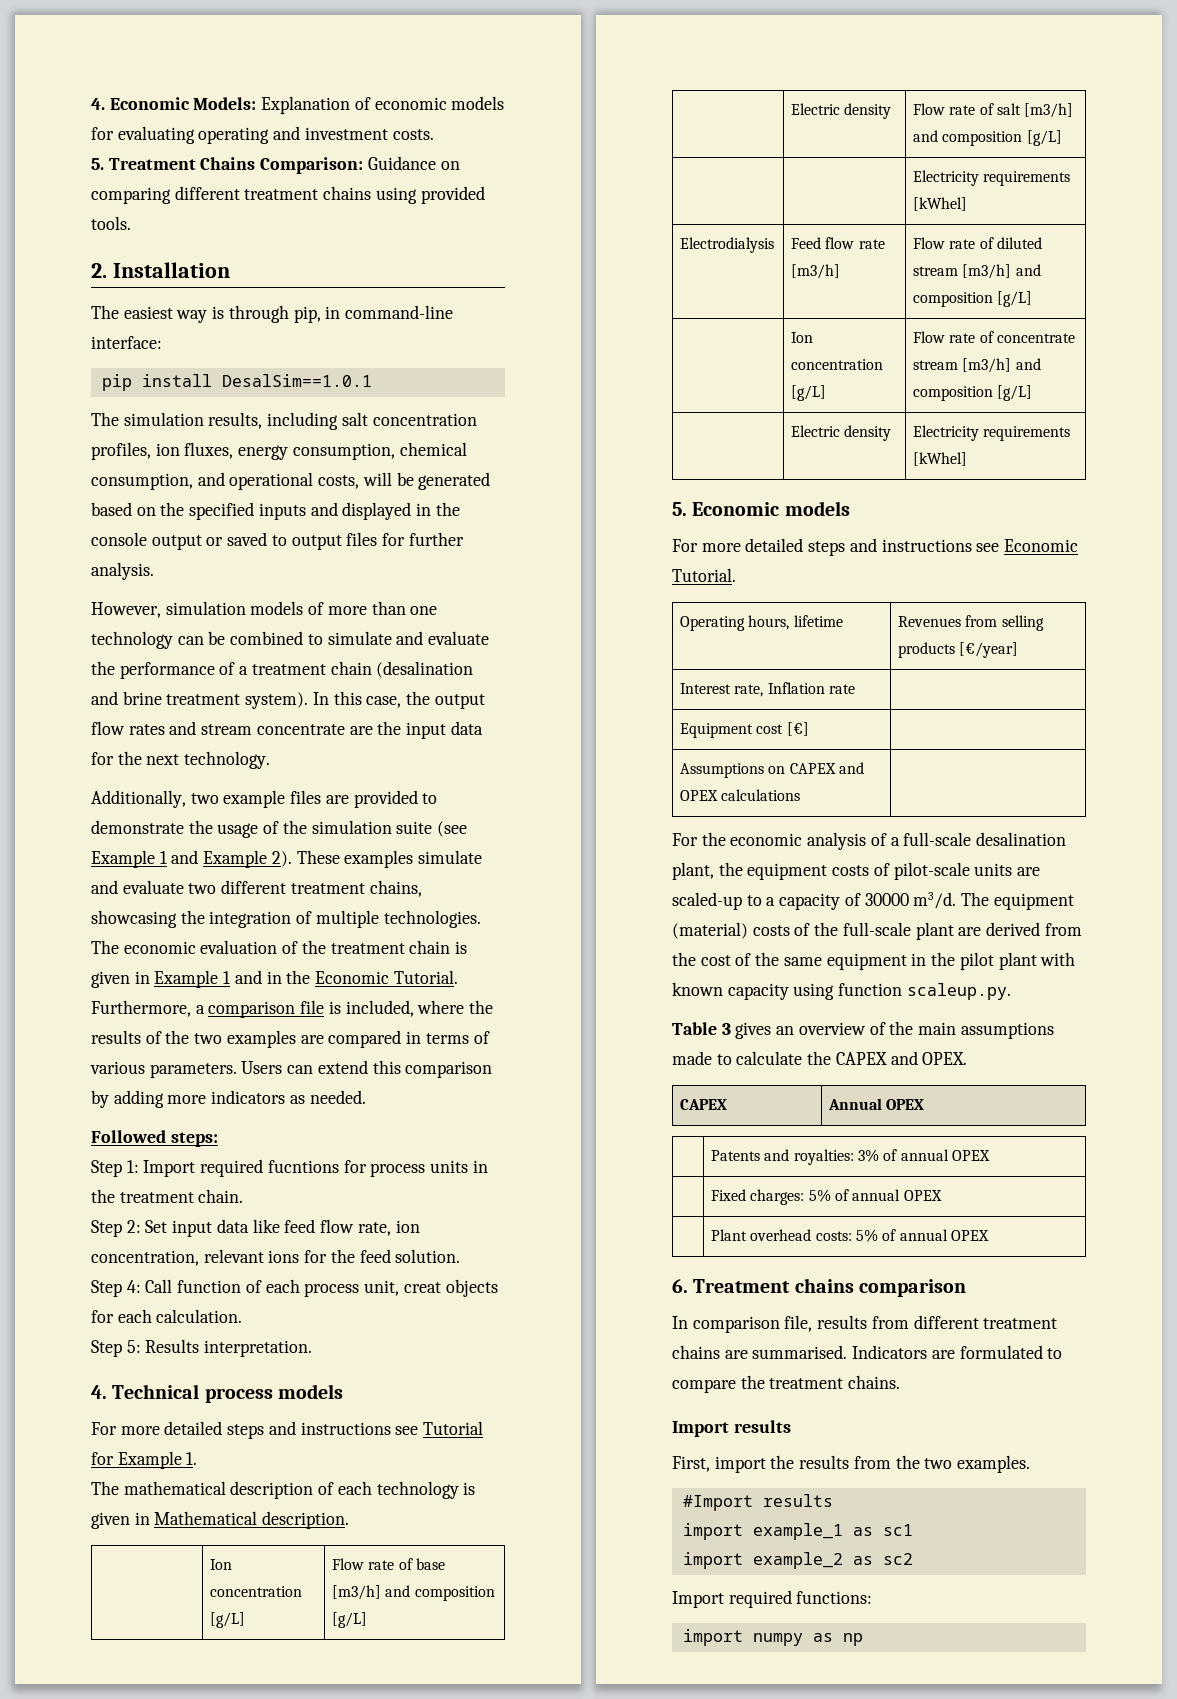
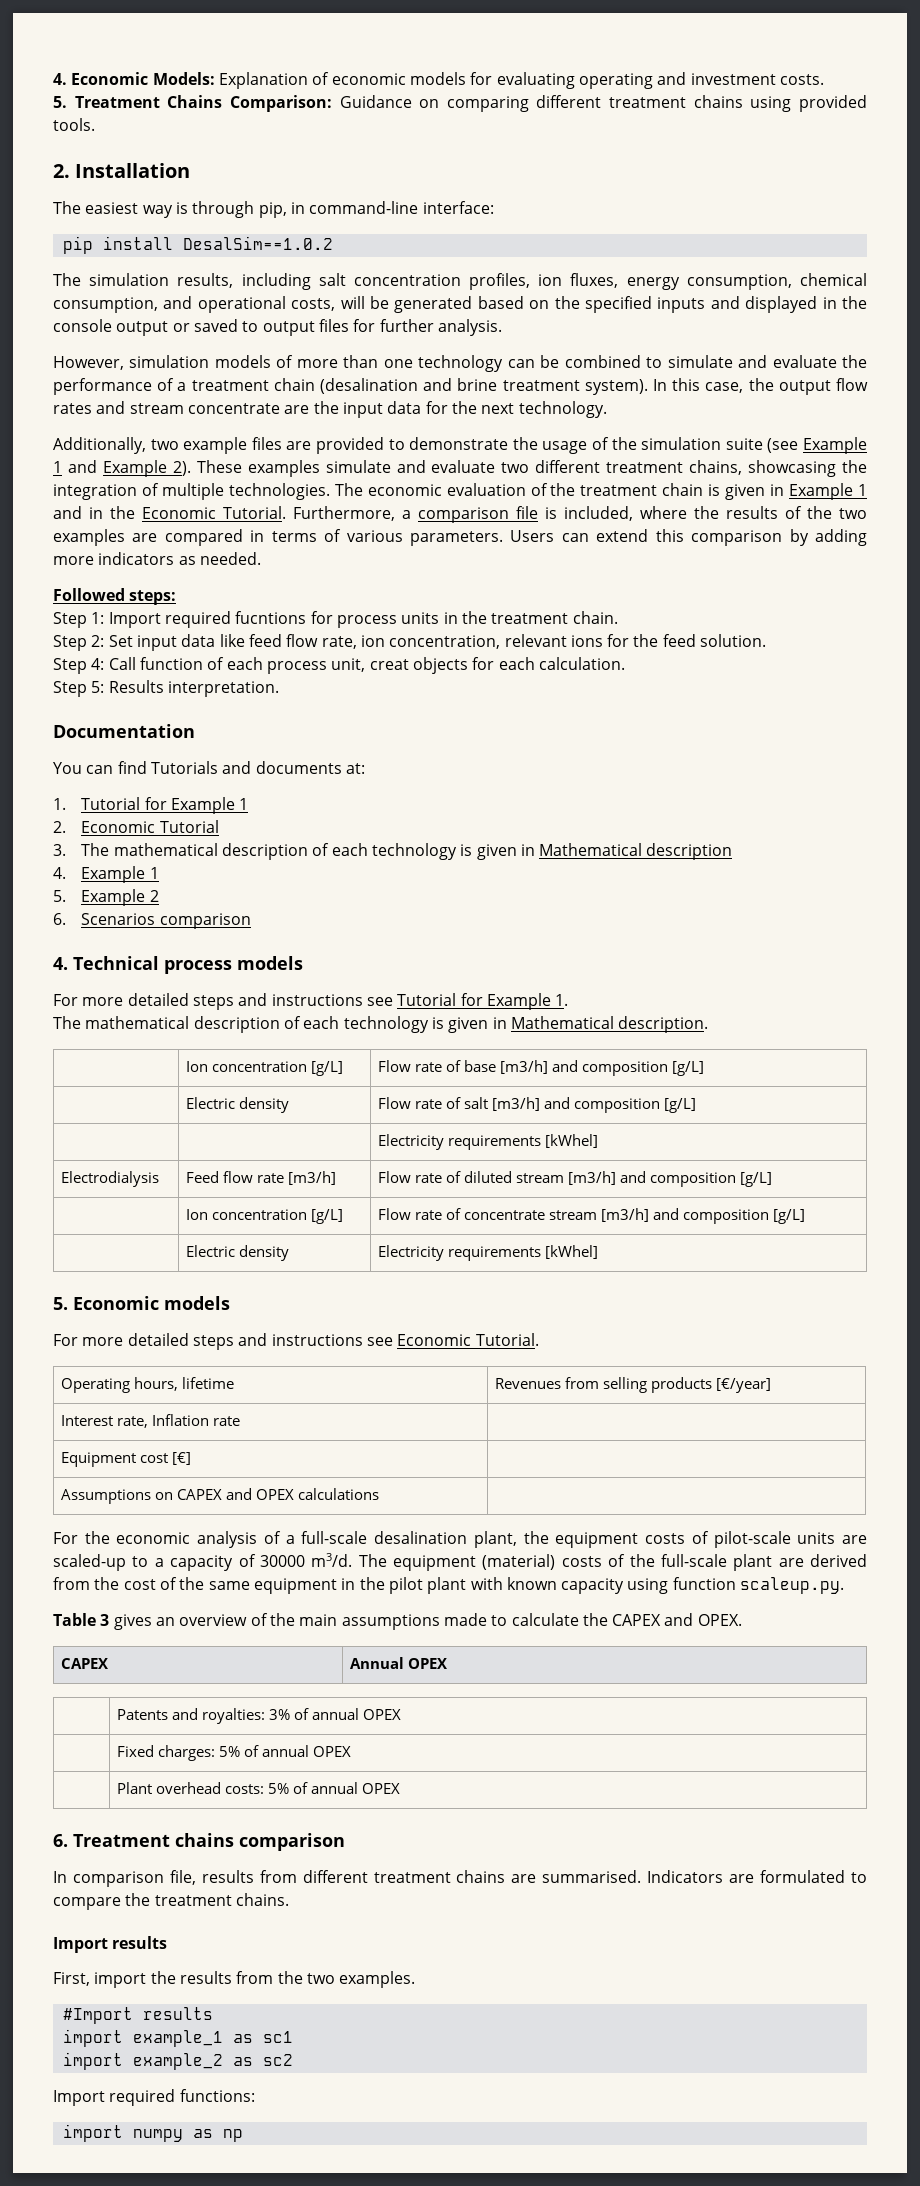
[221,374,372,387] DesalSim==1.0.1 -> [182,236,333,250] DesalSim==1.0.2
(313, 1348) none -> [53,724,195,738] [53,761,365,774] [53,797,249,814] [53,820,219,833] [53,843,733,860] [53,866,159,883] [53,889,159,906] [53,913,251,929] // Documentation // You can find Tutorials and documents at: // 1. Tutorial for Example 1 // 2. Economic Tutorial // 3. The mathematical description of each technology is given in Mathematical description // 4. Example 1 // 5. Example 2 // 6. Scenarios comparison

